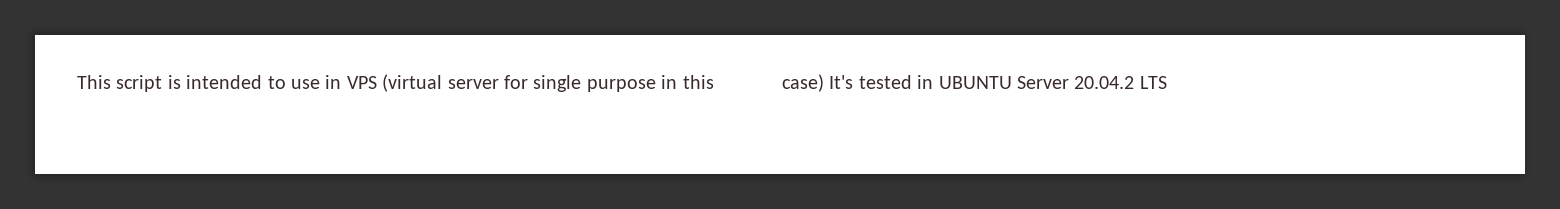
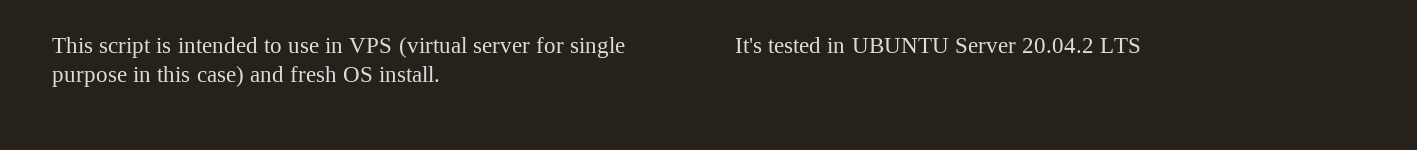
(824, 83) none -> [249,66,441,82] and fresh OS install. //

